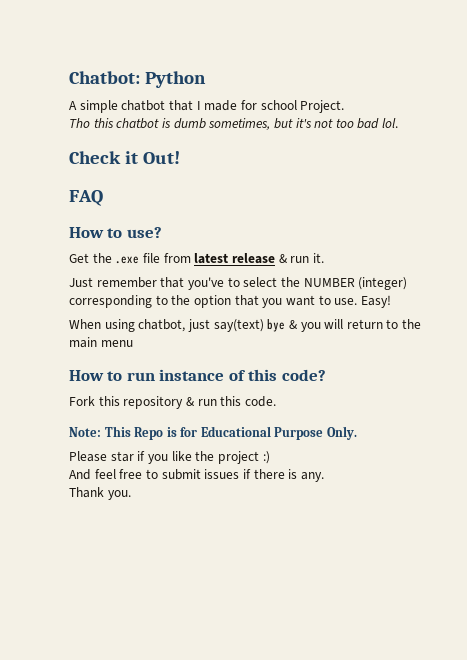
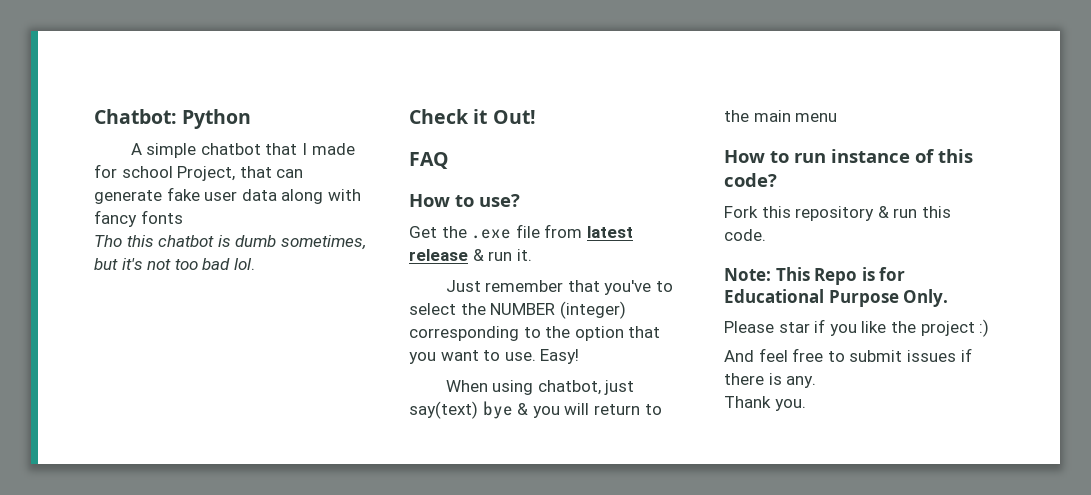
[300,100,345,113] Project. -> [177,166,304,181] [94,187,361,204] [94,210,183,227] Project, that can generate fake user data along with fancy fonts

